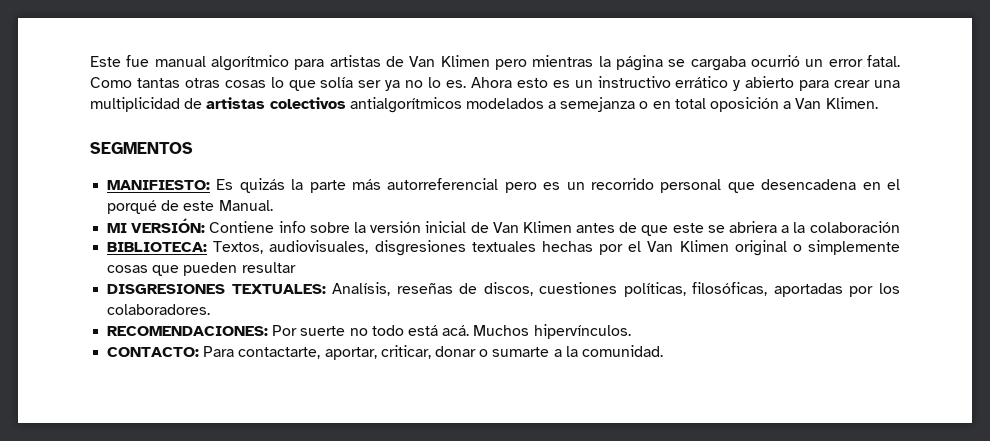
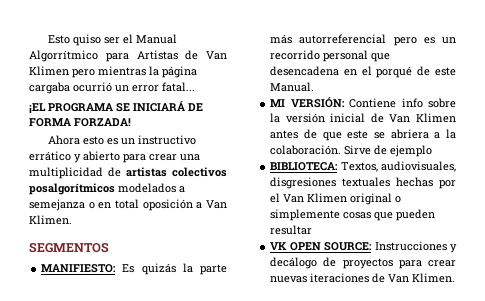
[90,55,381,71] Este fue manual algorítmico para artistas -> [47,34,177,46] [29,50,178,62] Esto quiso ser el Manual Algorrítmico para Artistas
[668,59,686,67] se -> (197, 72) none
[867,55,901,67] [90,77,467,91] fatal. Como tantas otras cosas lo que solía ser ya no lo es. -> [162,82,195,92] [29,101,203,114] [29,118,131,127] fatal... // ¡EL PROGRAMA SE INICIARÁ DE FORMA FORZADA! //
[349,97,462,113] antialgorítmicos -> [29,183,115,195] posalgorítmicos
[809,221,900,233] colaboración -> [270,145,433,157] colaboración. Sirve de ejemplo
[107,282,900,297] [107,304,211,315] [107,324,631,339] [107,345,663,360] DISGRESIONES TEXTUALES: Analísis, reseñas de discos, cuestiones políticas, filosóficas, aportadas por los colaboradores. // RECOMENDACIONES: Por suerte no todo está acá. Muchos hipervínculos. // CONTACTO: Para contactarte, aportar, criticar, donar o sumarte a la comunidad. -> [270,241,457,253] [270,257,456,269] [270,273,456,283] VK OPEN SOURCE: Instrucciones y decálogo de proyectos para crear nuevas iteraciones de Van Klimen.

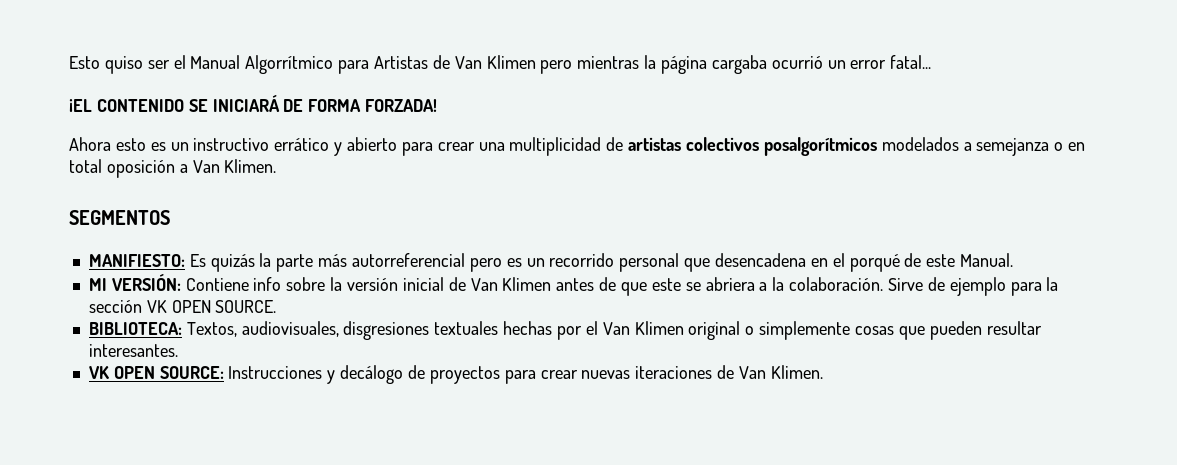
[48,103,113,112] PROGRAMA -> [96,99,184,112] CONTENIDO
(433, 151) none -> [1010,277,1059,296] [88,300,277,313] para la sección VK OPEN SOURCE.
(313, 230) none -> [88,344,178,357] interesantes.

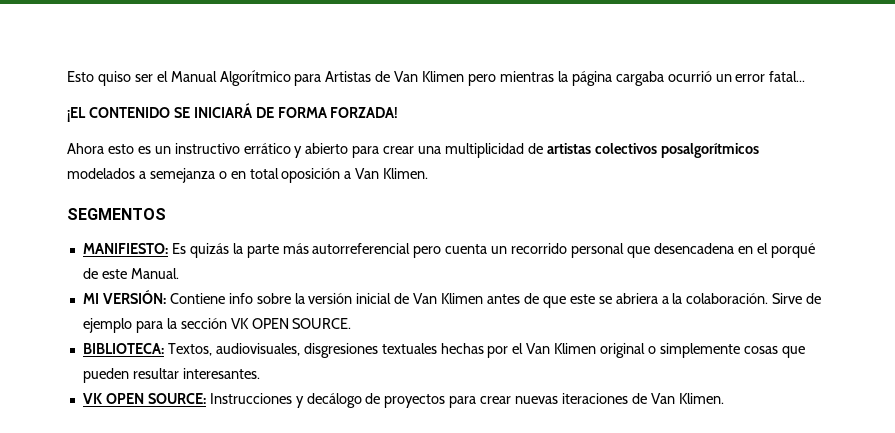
[245,55,334,74] Algorrítmico -> [219,70,291,86] Algorítmico
[506,258,522,267] es -> [445,244,488,254] cuenta

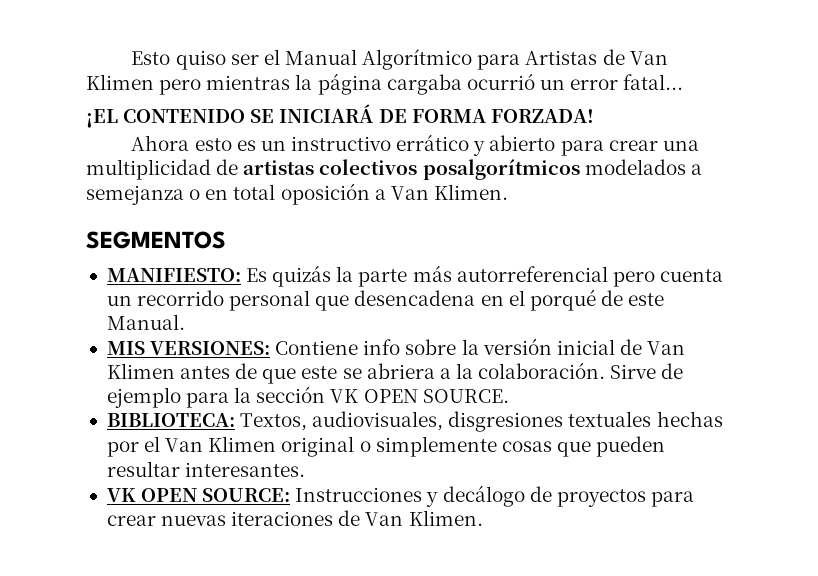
[82,290,166,304] MI VERSIÓN: -> [106,341,271,355] MIS VERSIONES:

